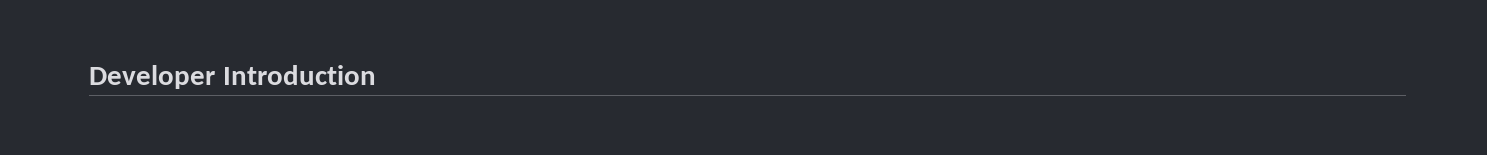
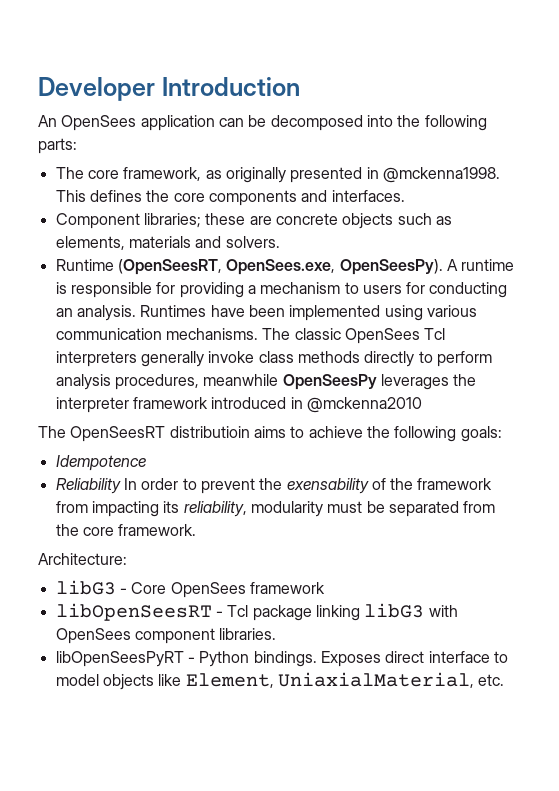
(376, 75) none -> [38,115,487,131] [38,138,77,154] [55,167,500,183] [55,190,405,206] [55,213,452,229] [55,236,280,250] [55,259,515,275] [55,282,508,298] [55,305,477,321] [55,328,446,344] [55,351,492,367] [55,374,477,390] [55,397,422,413] [38,426,502,442] [55,455,146,471] [55,478,493,494] [55,501,496,517] [55,524,197,536] [38,553,127,565] [55,580,325,598] [55,603,458,621] [55,628,277,644] [55,651,508,667] [55,672,505,690] // An OpenSees application can be decomposed into the following parts: // The core framework, as originally presented in @mckenna1998. This defines the core components and interfaces. // Component libraries; these are concrete objects such as elements, materials and solvers. // Runtime (OpenSeesRT, OpenSees.exe, OpenSeesPy). A runtime is responsible for providing a mechanism to users for conducting an analysis. Runtimes have been implemented using various communication mechanisms. The classic OpenSees Tcl interpreters generally invoke class methods directly to perform analysis procedures, meanwhile OpenSeesPy leverages the interpreter framework introduced in @mckenna2010 // The OpenSeesRT distributioin aims to achieve the following goals: // Idempotence // Reliability In order to prevent the exensability of the framework from impacting its reliability, modularity must be separated from the core framework. // Architecture: // libG3 - Core OpenSees framework // libOpenSeesRT - Tcl package linking libG3 with OpenSees component libraries. // libOpenSeesPyRT - Python bindings. Exposes direct interface to model objects like Element, UniaxialMaterial, etc.

